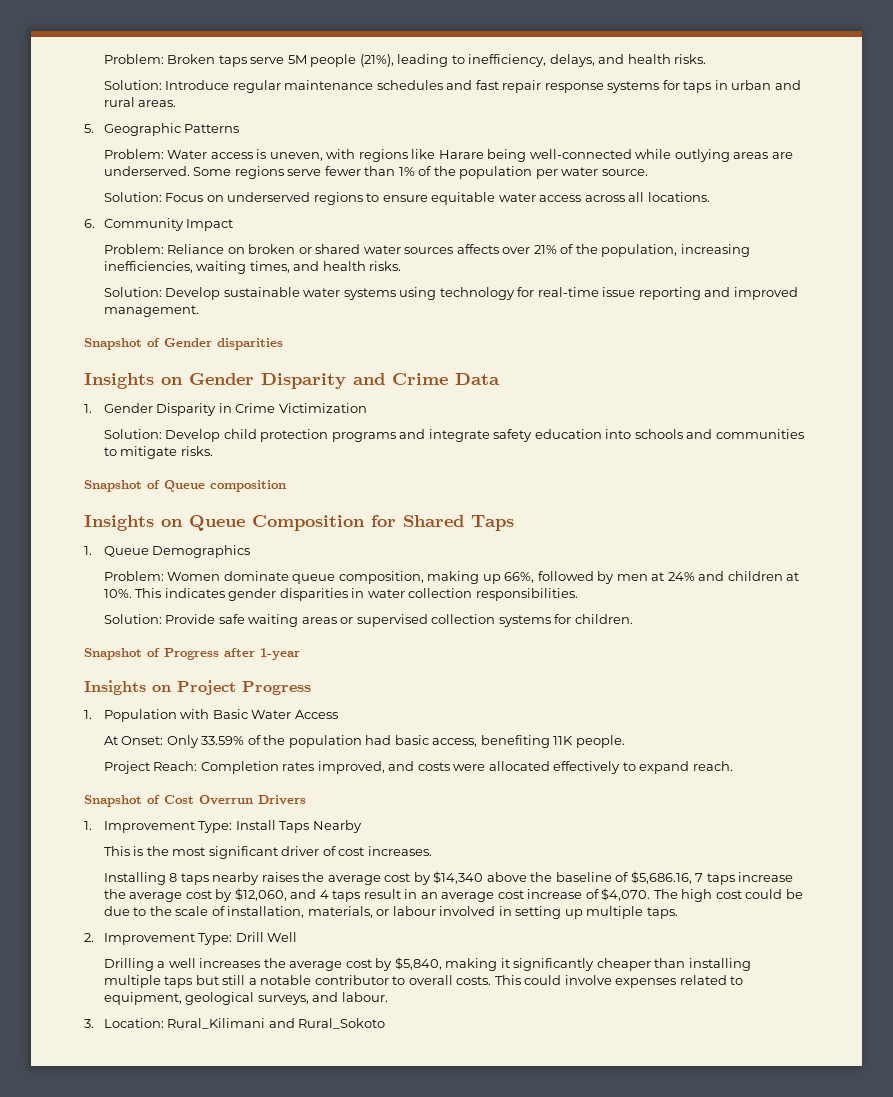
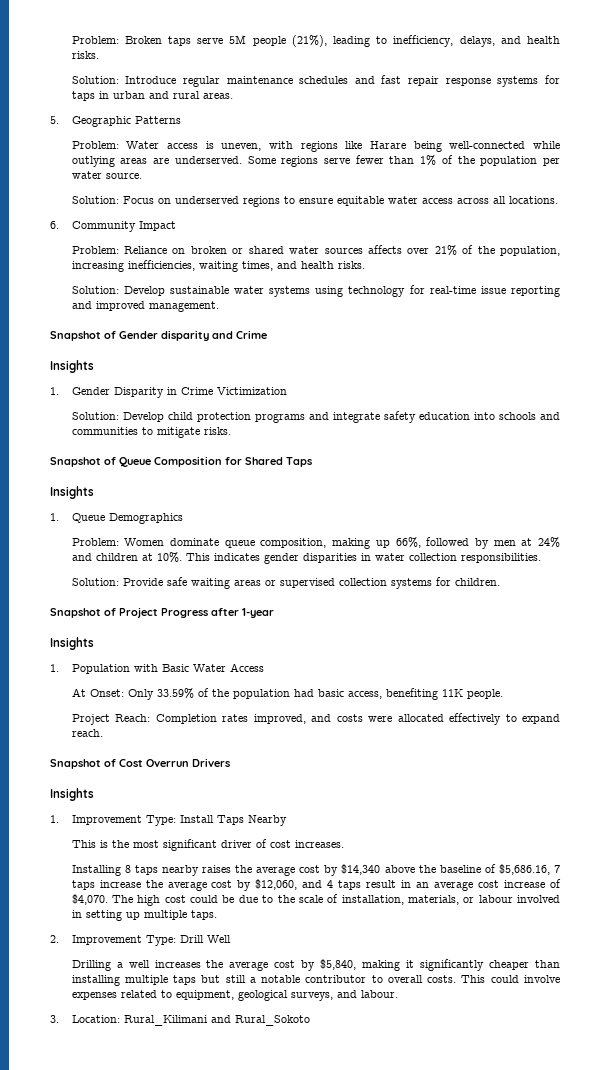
[217,338,283,350] [84,373,500,389] disparities // Insights on Gender Disparity and Crime Data -> [161,330,267,341] [50,360,94,373] disparity and Crime // Insights
[210,480,286,492] [84,515,245,531] composition // Insights on Queue -> (151, 462) none
(514, 523) none -> [50,486,94,499] // Insights
(160, 652) none -> [119,607,158,618] Project
[152,680,311,695] on Project Progress -> (94, 643) none
(306, 800) none -> [50,788,94,801] // Insights

